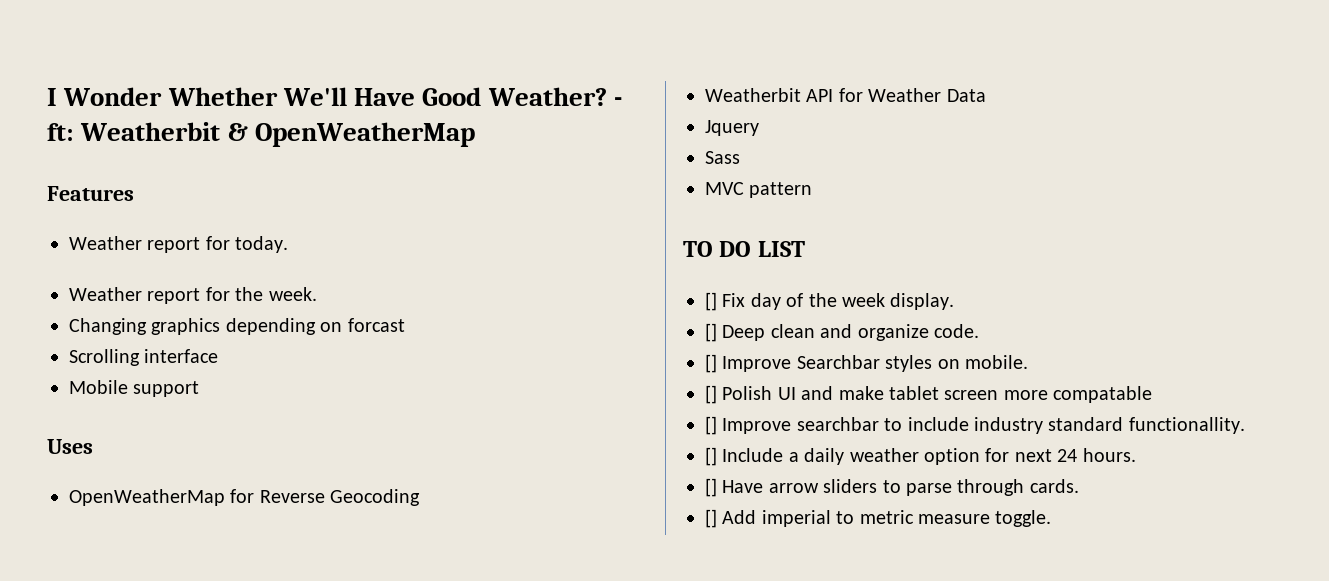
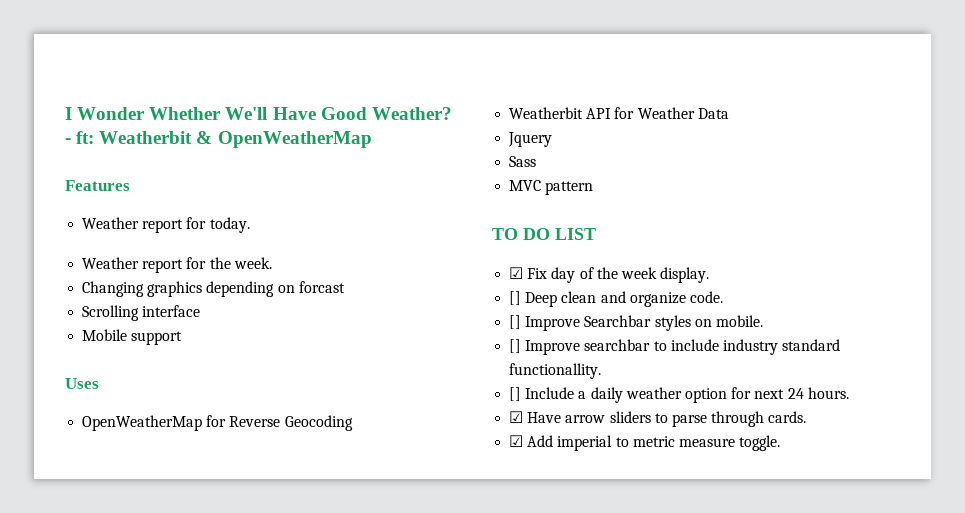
[705,292,717,311] [] -> [509,267,524,279] ☑
[705,385,1153,404] // [] Polish UI and make tablet screen more compatable -> (763, 321) none
[705,478,717,497] [] -> [509,411,524,423] ☑
[705,509,717,528] [] -> [509,435,524,447] ☑

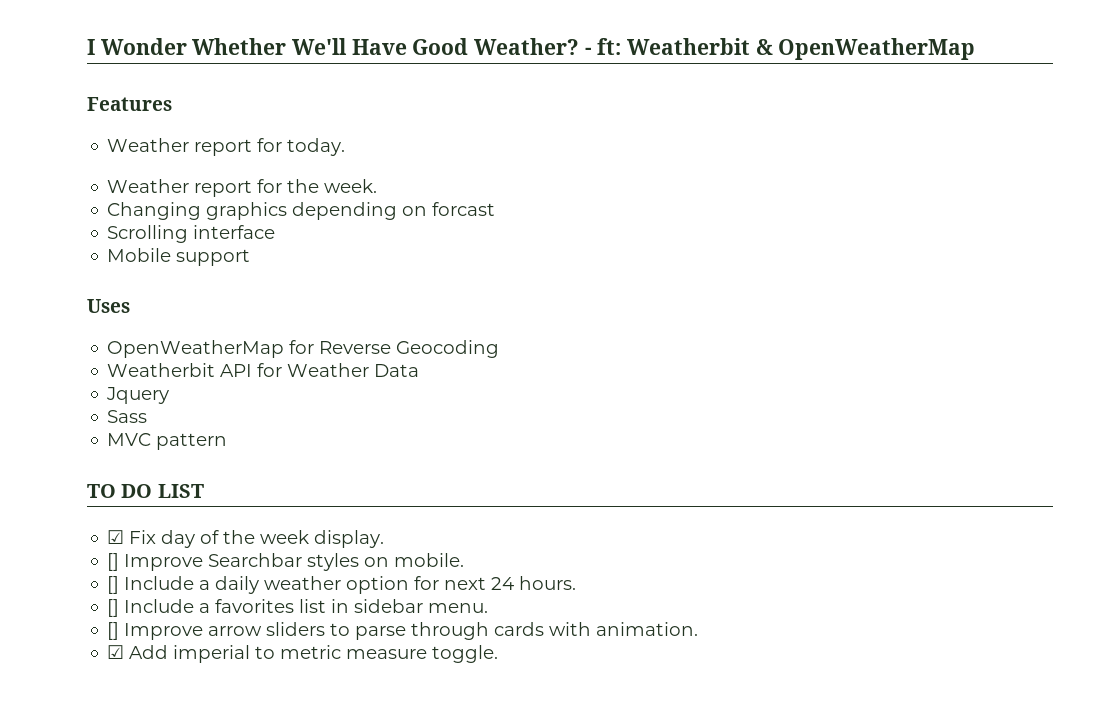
[509,291,723,307] // [] Deep clean and organize code. -> (385, 539) none
[509,339,841,355] [509,363,602,379] // [] Improve searchbar to include industry standard functionallity. -> (465, 560) none
[509,411,562,423] ☑ Have -> [107,599,489,617] [107,622,204,640] [] Include a favorites list in sidebar menu. // [] Improve
[768,411,807,423] cards. -> [494,622,699,636] cards with animation.

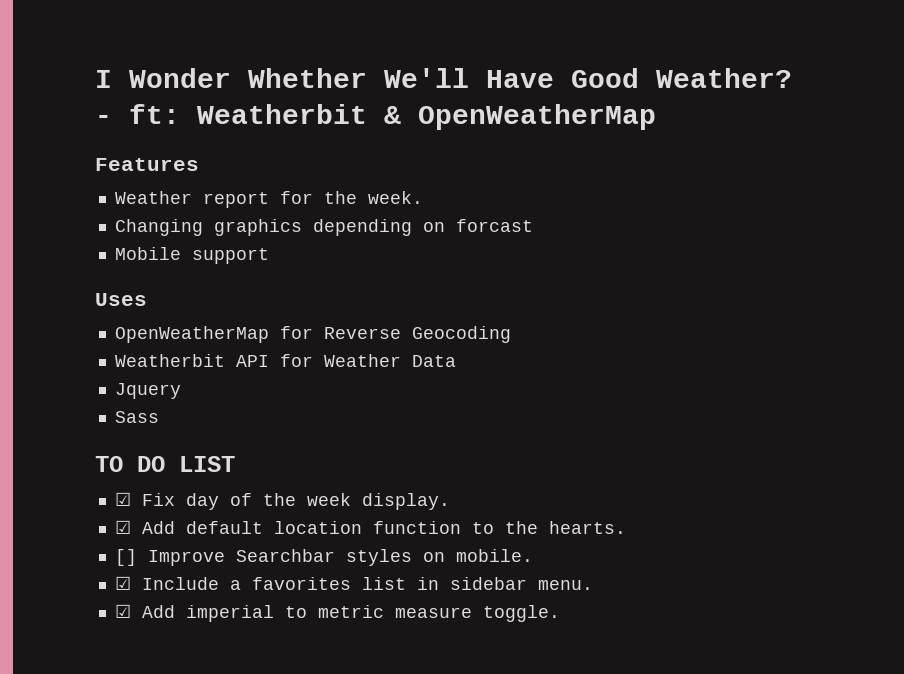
[107,138,346,156] // Weather report for today. -> (199, 164) none
[107,225,276,243] // Scrolling interface -> (533, 225) none
[107,433,228,450] // MVC pattern -> (159, 417) none
(385, 539) none -> [114,520,626,534] // ☑ Add default location function to the hearts.
[107,576,577,594] [107,599,120,617] [] Include a daily weather option for next 24 hours. // [] -> [114,576,131,590] ☑
[107,622,699,640] // [] Improve arrow sliders to parse through cards with animation. -> (593, 585) none

